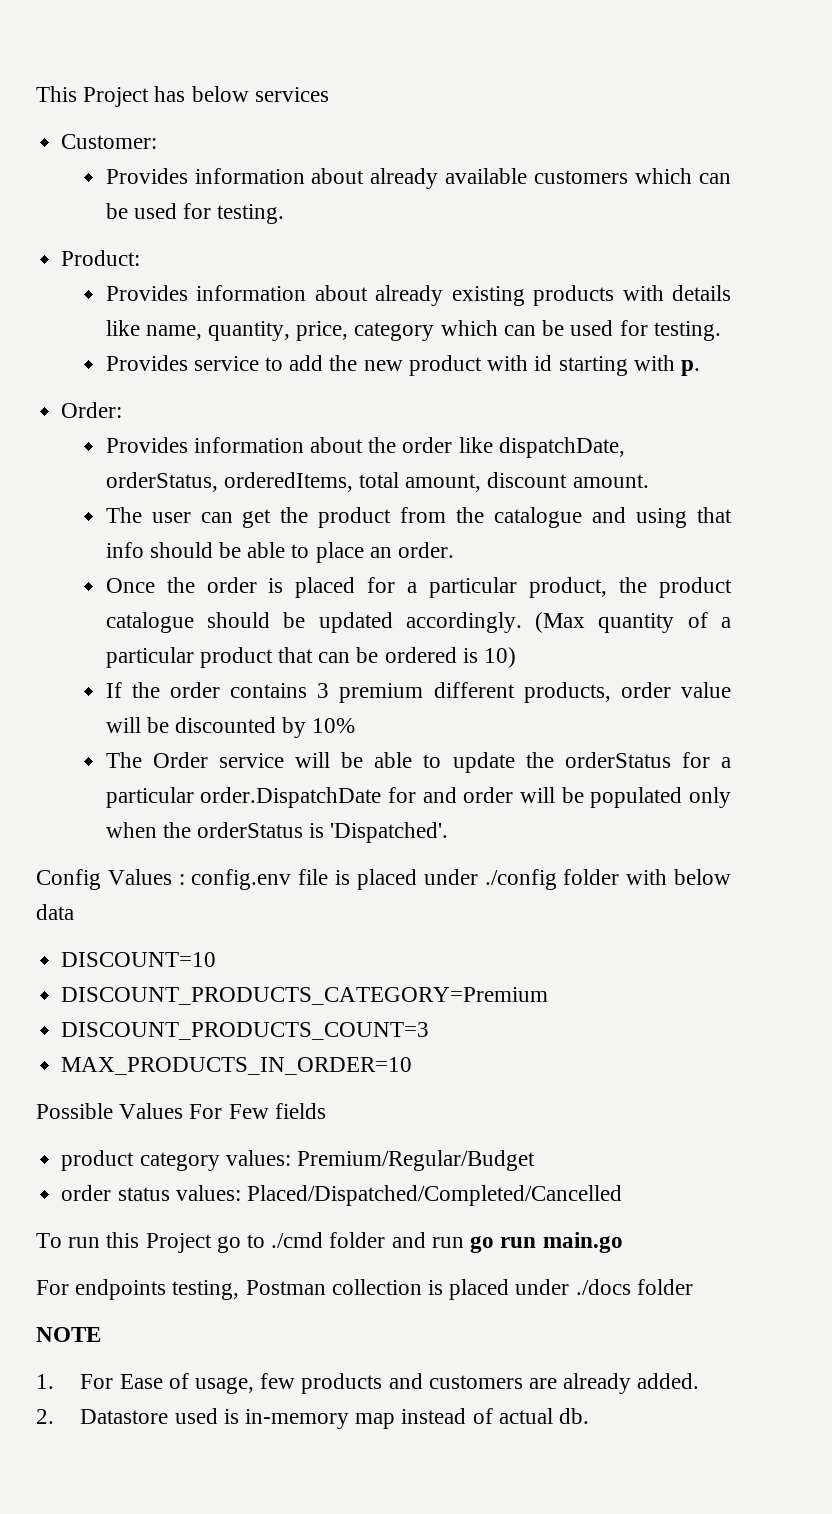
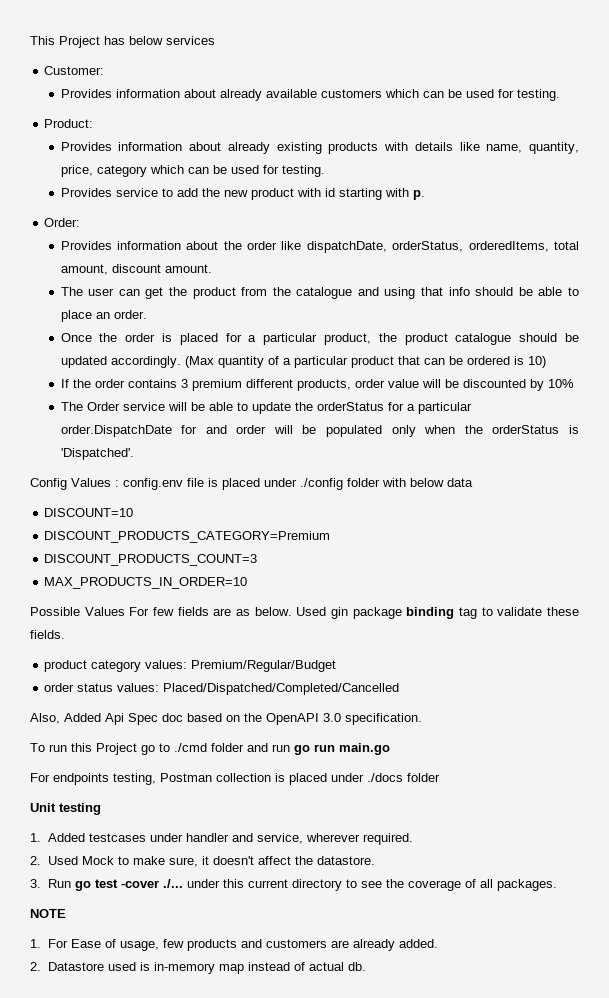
[228,1104,269,1119] Few -> [153,607,174,616] few
(326, 1111) none -> [213,607,580,619] [30,630,65,639] are as below. Used gin package binding tag to validate these fields.
(622, 1195) none -> [30,713,422,725] // Also, Added Api Spec doc based on the OpenAPI 3.0 specification.
(693, 1287) none -> [30,803,101,815] [30,833,413,845] [30,856,375,867] [30,879,557,891] // Unit testing // 1. Added testcases under handler and service, wherever required. // 2. Used Mock to make sure, it doesn't affect the datastore. // 3. Run go test -cover ./... under this current directory to see the coverage of all packages.

